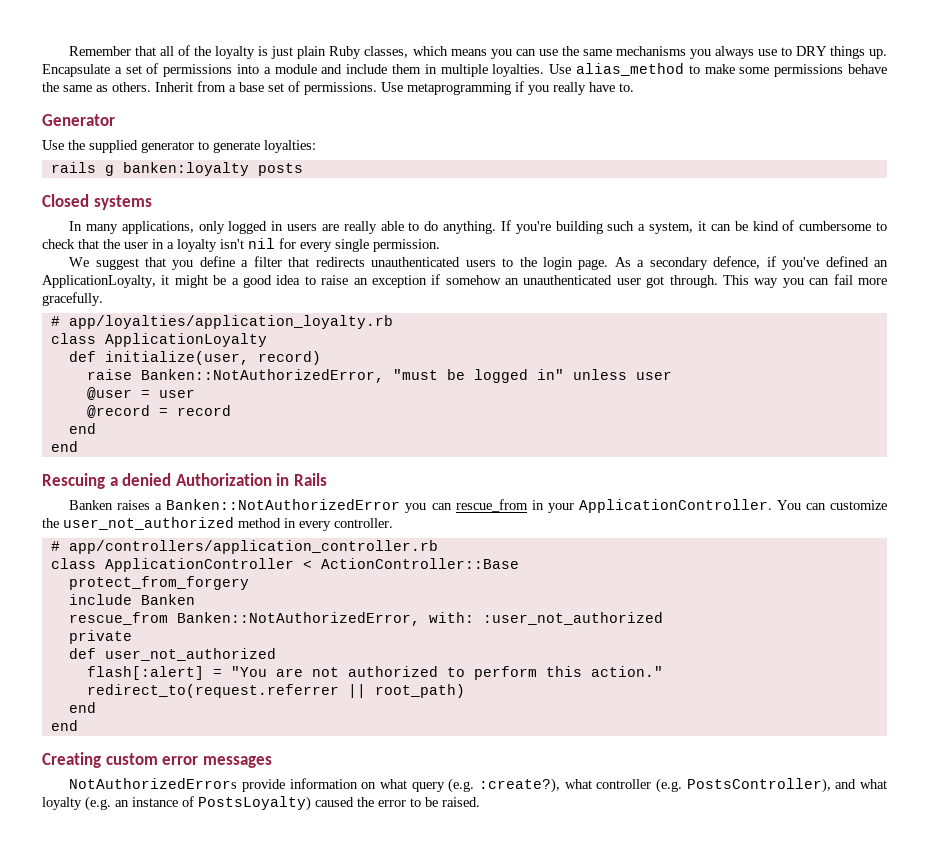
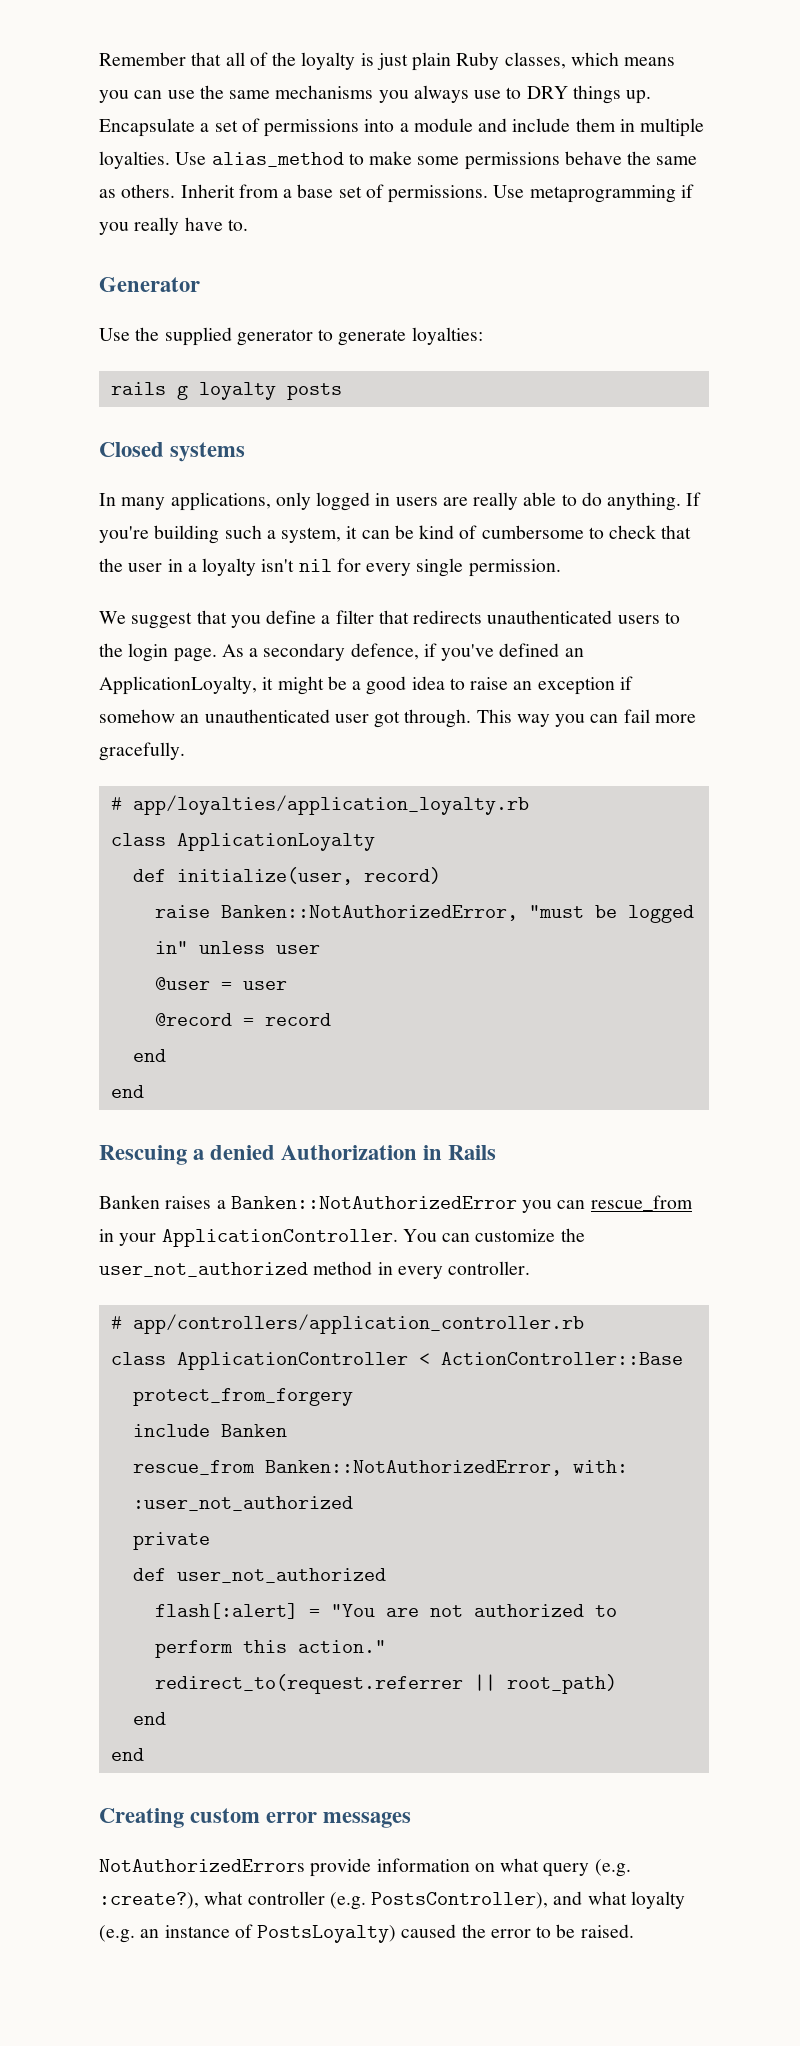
[122,162,249,176] banken:loyalty -> [198,382,276,400] loyalty

